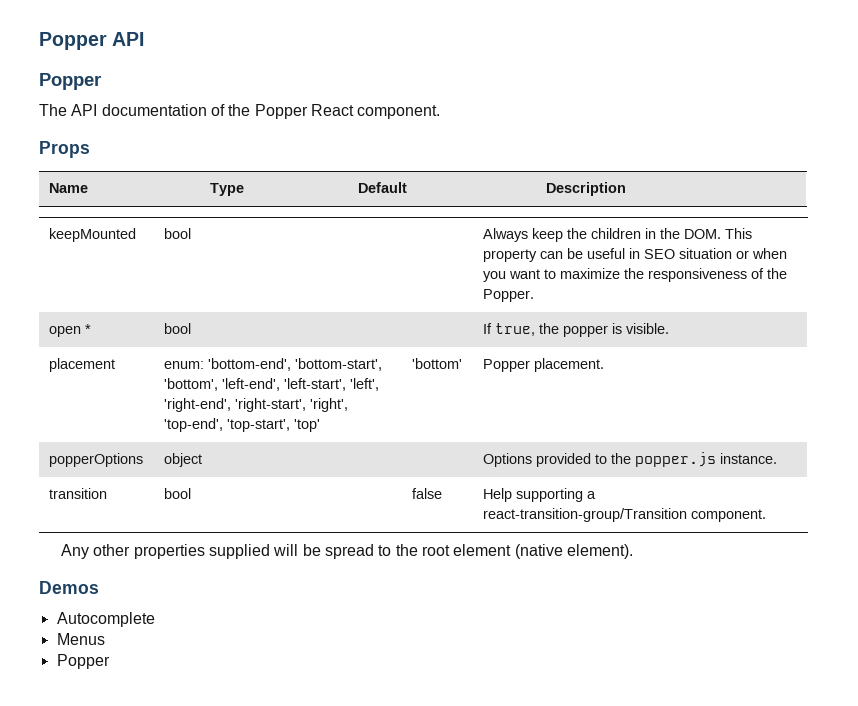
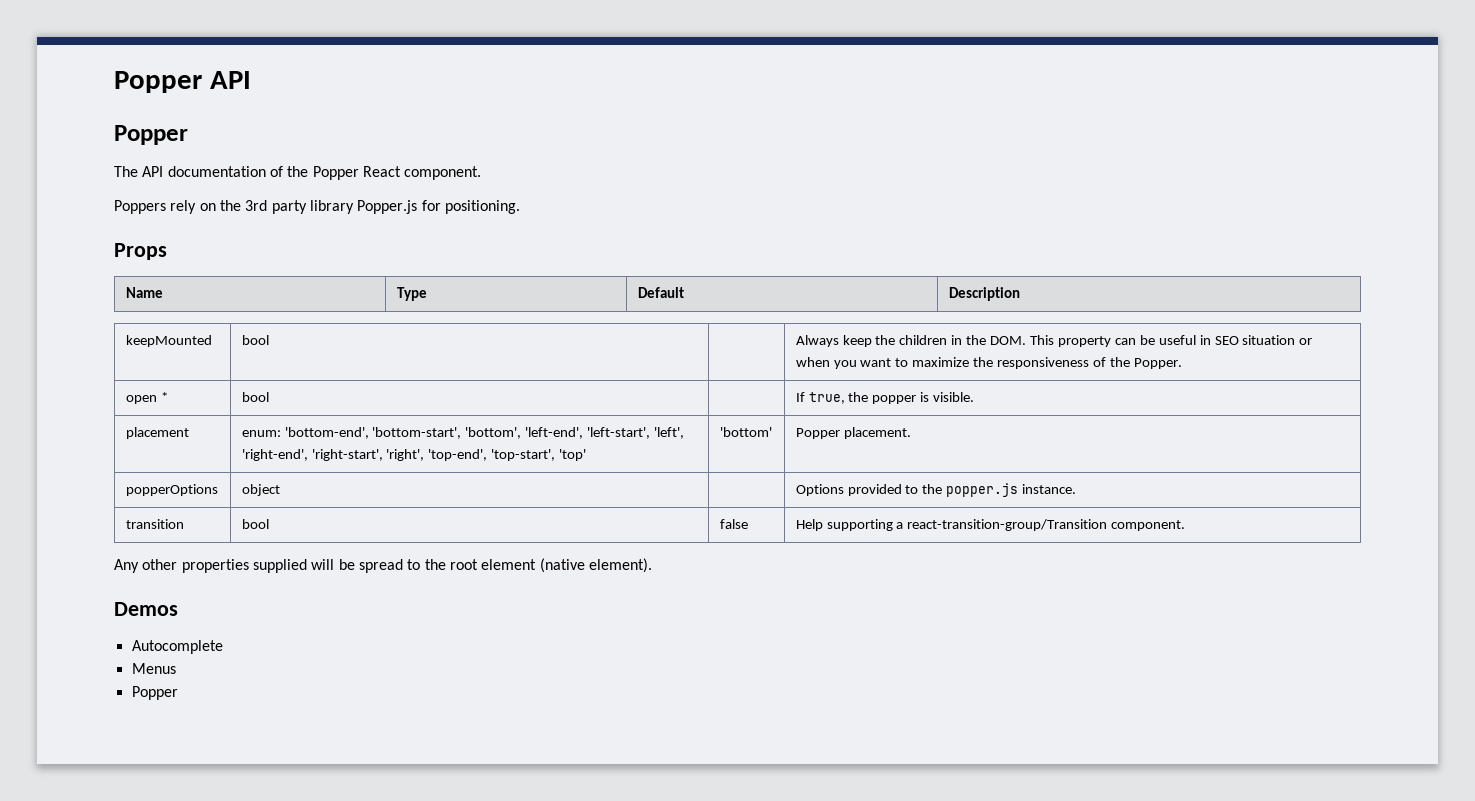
(441, 112) none -> [114,200,520,214] // Poppers rely on the 3rd party library Popper.js for positioning.

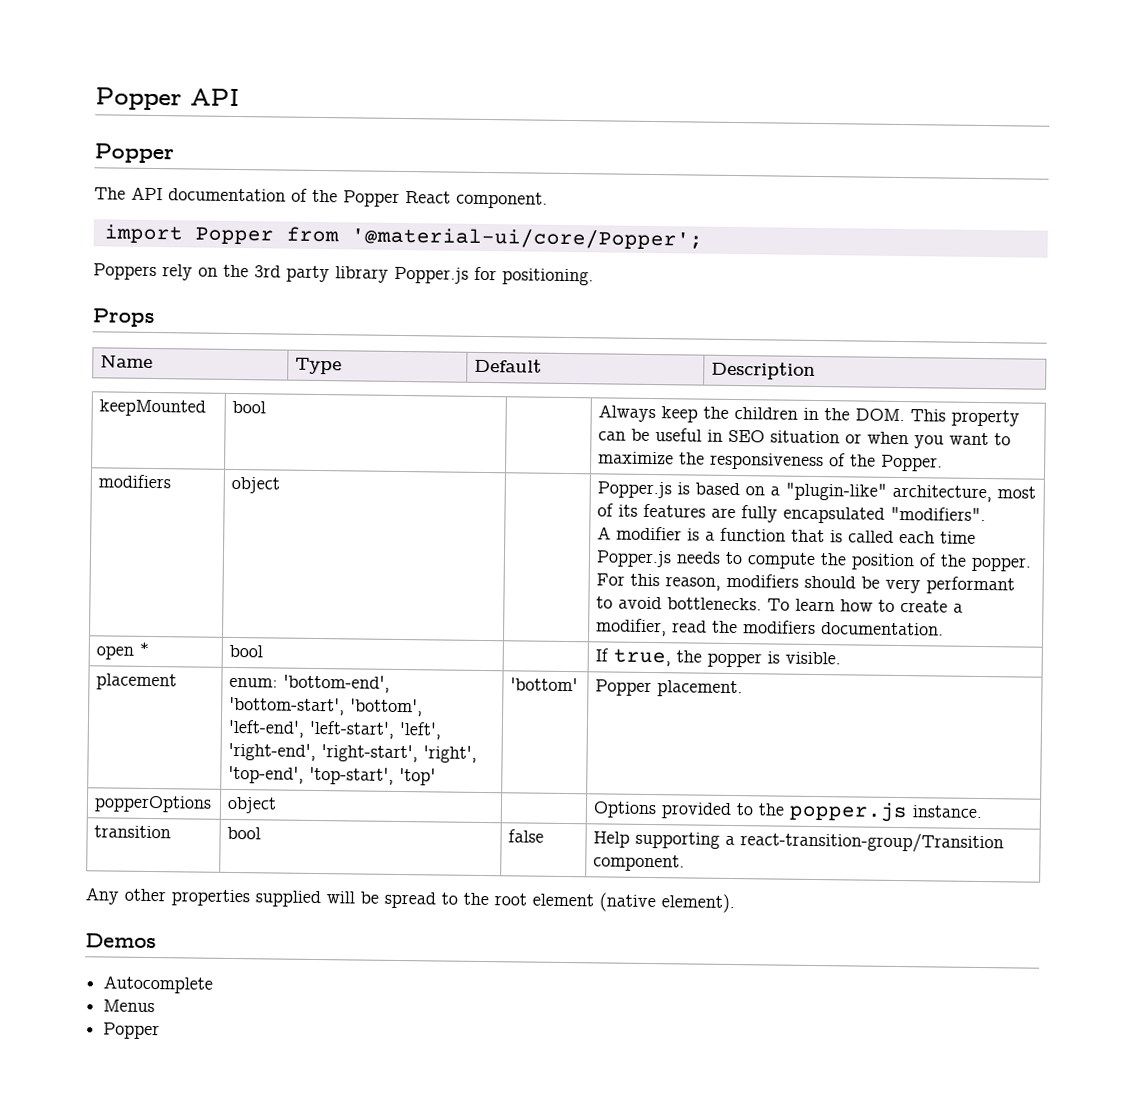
(482, 173) none -> [103,224,703,250] // import Popper from '@material-ui/core/Popper';
(1182, 363) none -> [98,474,172,489] [231,476,281,494] [597,481,1037,503] [597,503,987,524] [597,526,977,544] [596,550,1033,572] [596,573,1016,595] [596,596,964,613] [596,618,945,637] // modifiers | object | | Popper.js is based on a "plugin-like" architecture, most of its features are fully encapsulated "modifiers". // A modifier is a function that is called each time Popper.js needs to compute the position of the popper. For this reason, modifiers should be very performant to avoid bottlenecks. To learn how to create a modifier, read the modifiers documentation.

